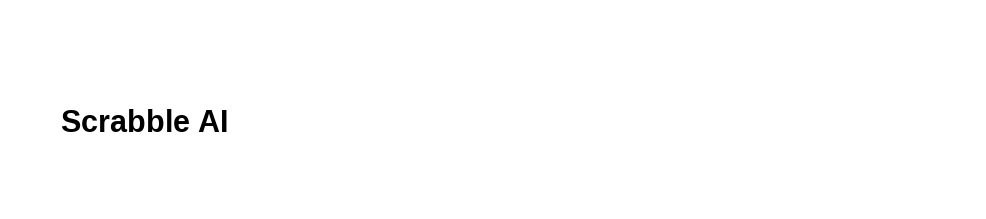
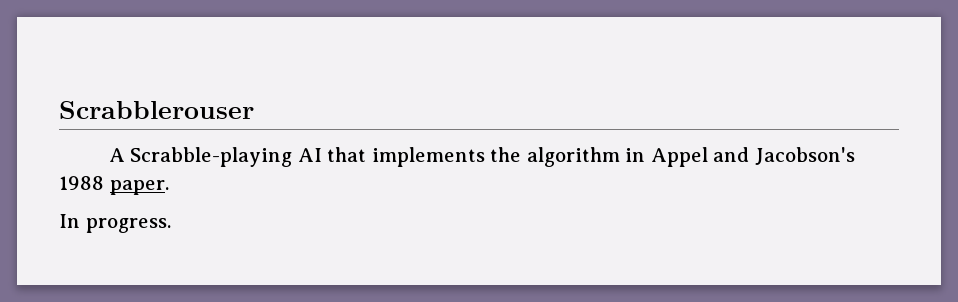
[61,109,229,132] Scrabble AI -> [59,101,254,119] [108,147,855,167] [59,176,169,195] [59,214,171,233] Scrabblerouser // A Scrabble-playing AI that implements the algorithm in Appel and Jacobson's 1988 paper. // In progress.

